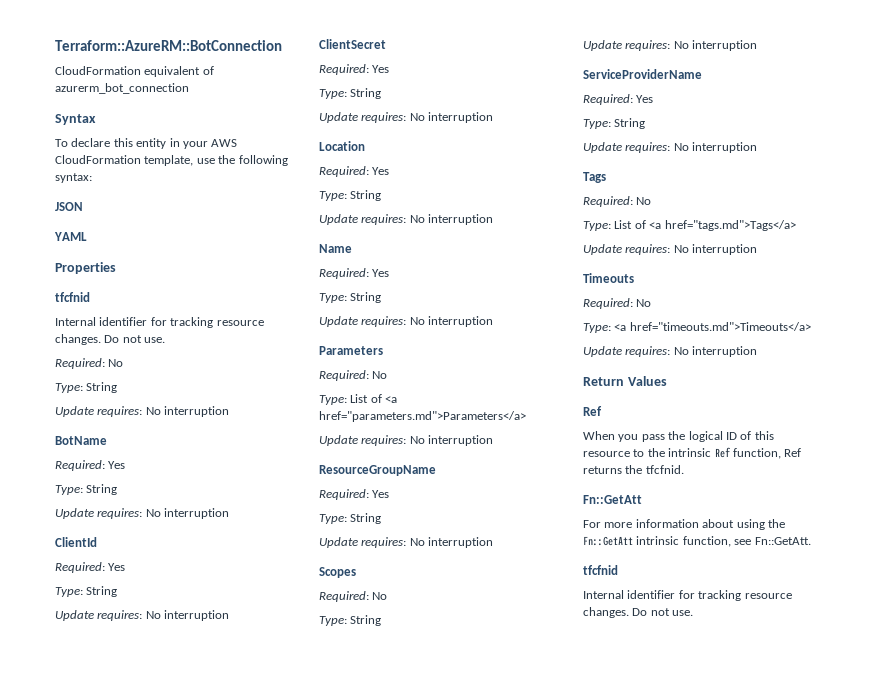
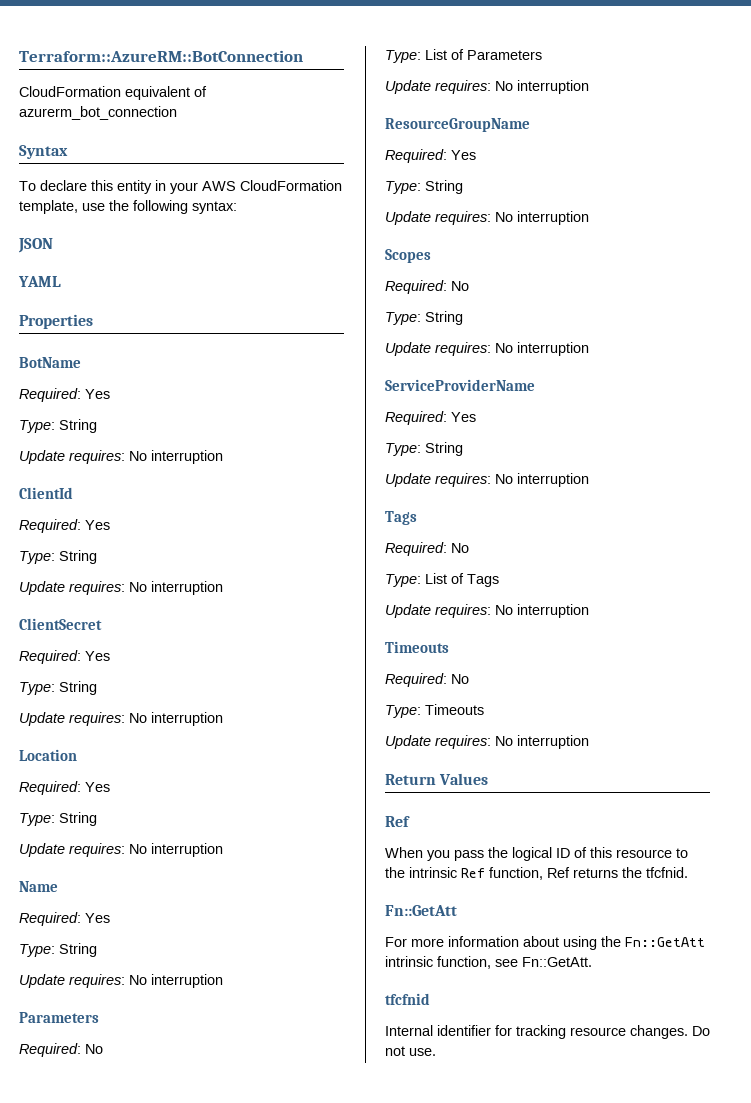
[55,292,90,302] [55,317,264,328] [55,334,166,345] [55,358,124,369] [55,382,118,393] [55,406,230,417] // tfcfnid // Internal identifier for tracking resource changes. Do not use. // Required: No // Type: String // Update requires: No interruption -> (93, 321) none
[385,396,398,403] [319,411,526,422] <a href="parameters.md">Parameters</a> -> [467,50,542,60] Parameters
[649,220,796,231] <a href="tags.md">Tags</a> -> [467,574,499,587] Tags
[614,322,811,331] <a href="timeouts.md">Timeouts</a> -> [425,704,484,715] Timeouts

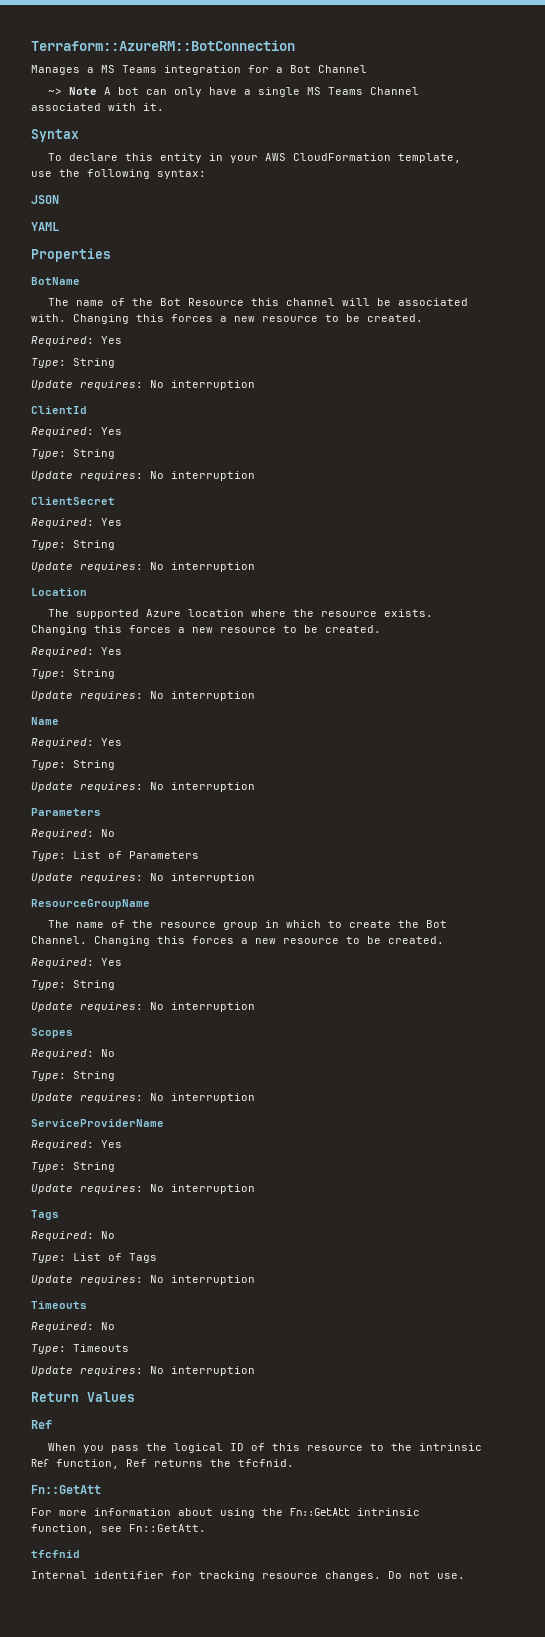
[19,86,207,100] [19,106,177,120] CloudFormation equivalent of azurerm_bot_connection -> [31,65,367,75] [48,87,420,97] [31,103,164,111] Manages a MS Teams integration for a Bot Channel // ~> Note A bot can only have a single MS Teams Channel associated with it.
(81, 362) none -> [48,298,469,306] [31,314,423,324] // The name of the Bot Resource this channel will be associated with. Changing this forces a new resource to be created.
(77, 755) none -> [48,609,434,619] [31,625,381,635] // The supported Azure location where the resource exists. Changing this forces a new resource to be created.
(530, 125) none -> [48,920,448,930] [31,936,444,946] // The name of the resource group in which to create the Bot Channel. Changing this forces a new resource to be created.

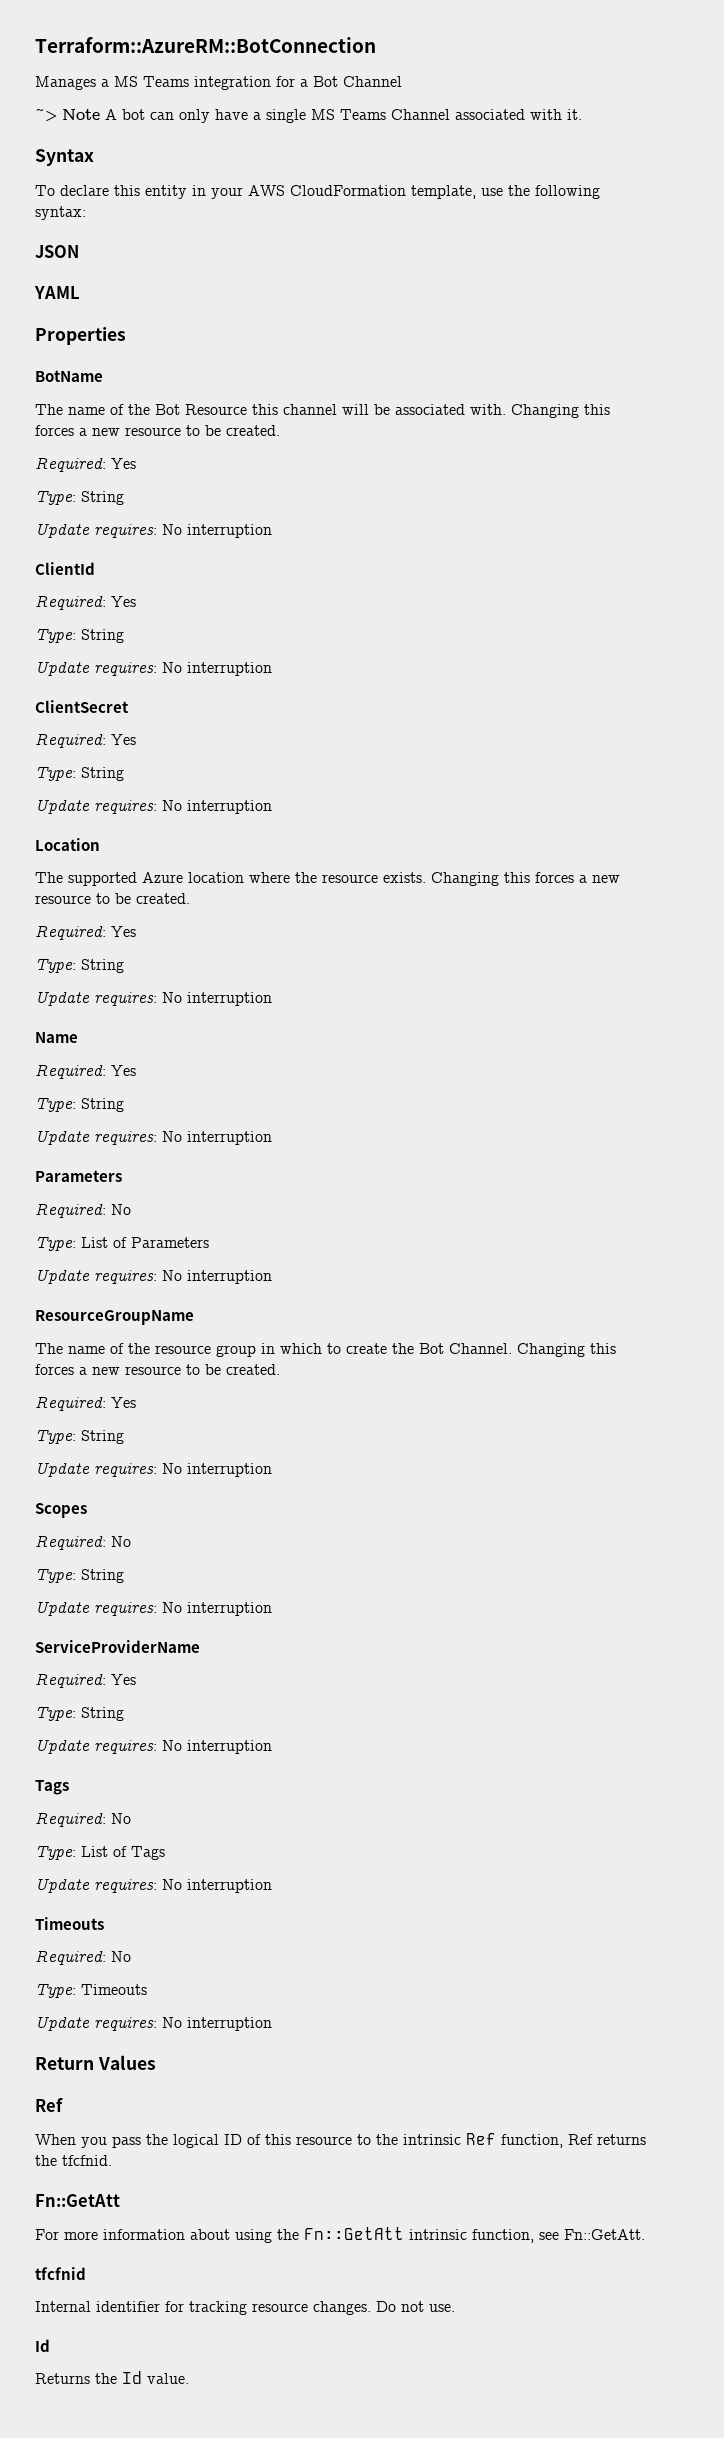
(465, 1576) none -> [35,2339,50,2352] [35,2371,189,2384] // Id // Returns the Id value.

